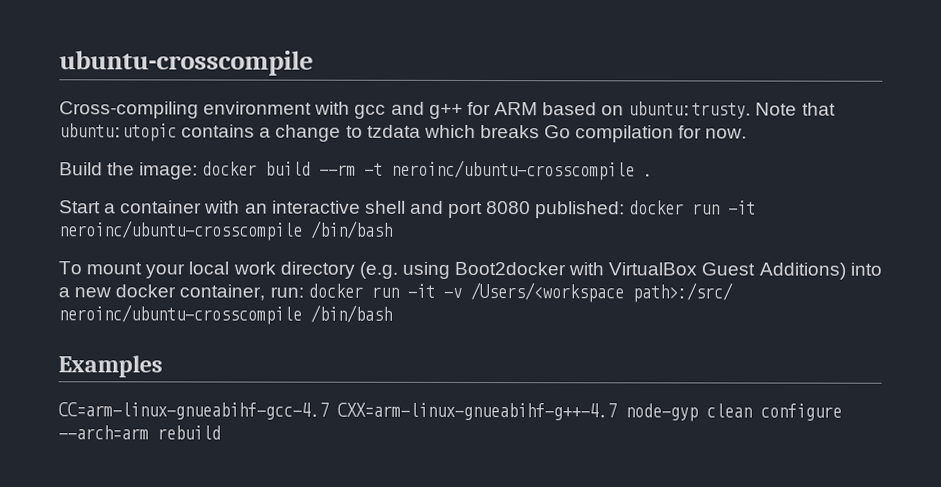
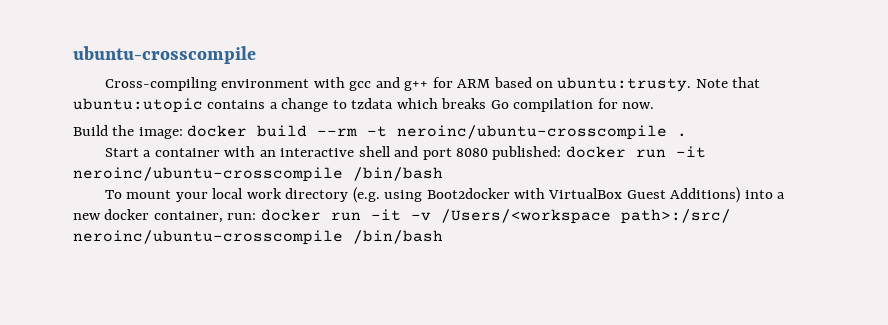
[58,355,163,378] [58,402,842,422] [58,425,221,440] // Examples // CC=arm-linux-gnueabihf-gcc-4.7 CXX=arm-linux-gnueabihf-g++-4.7 node-gyp clean configure --arch=arm rebuild -> (443, 237) none

